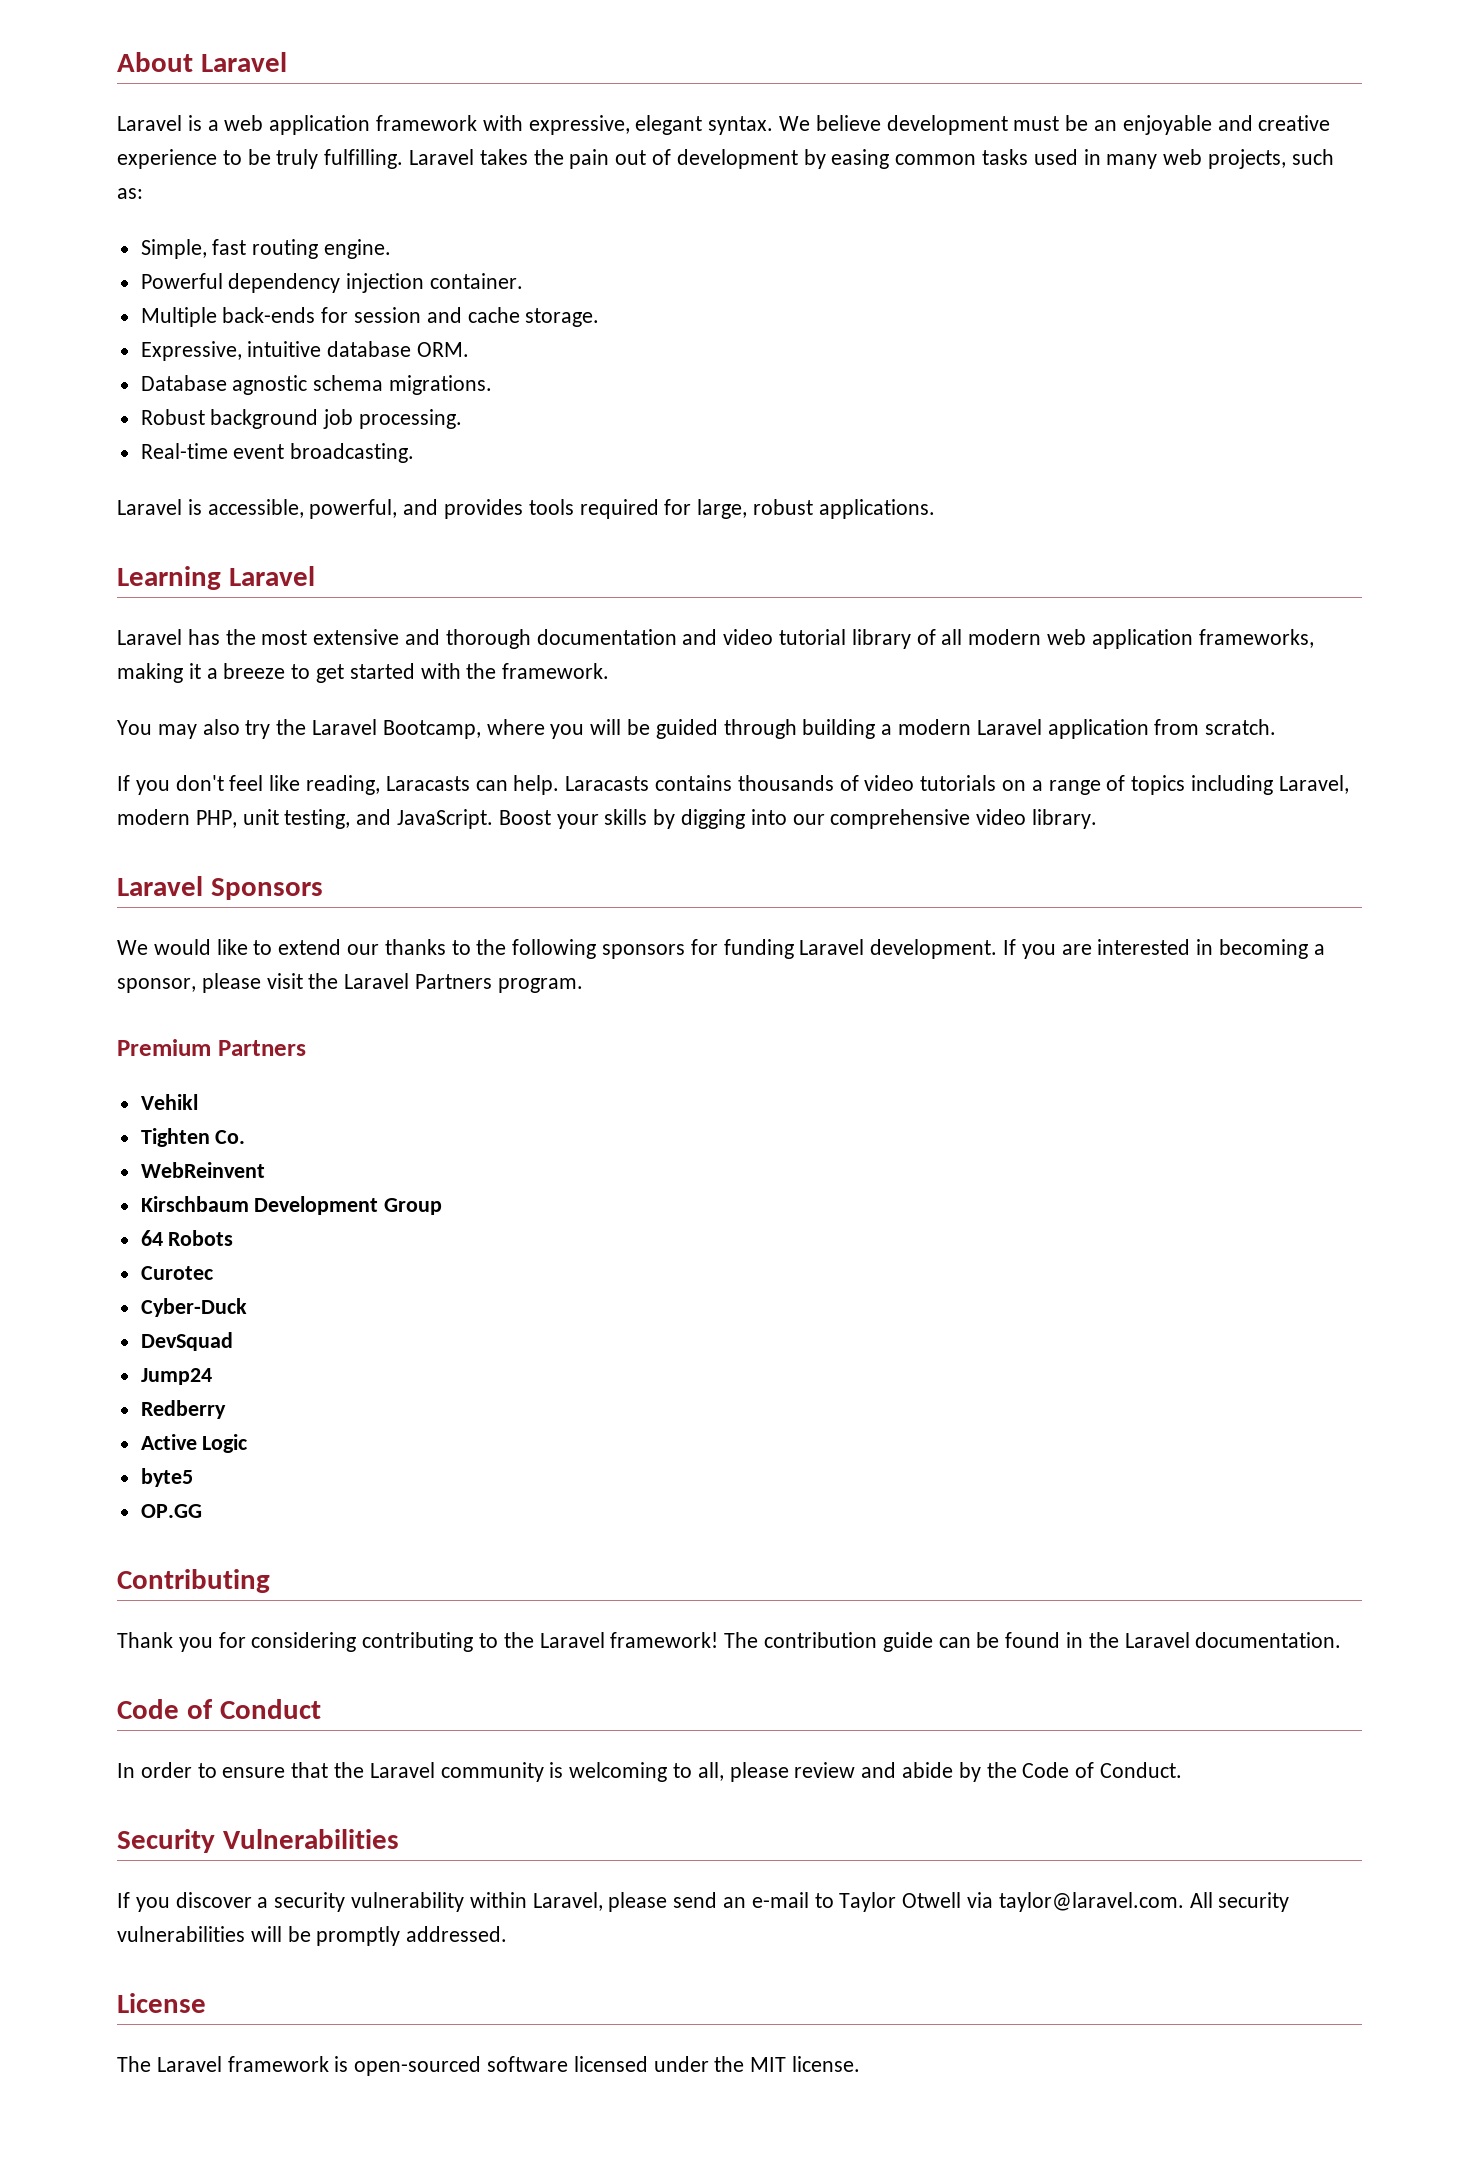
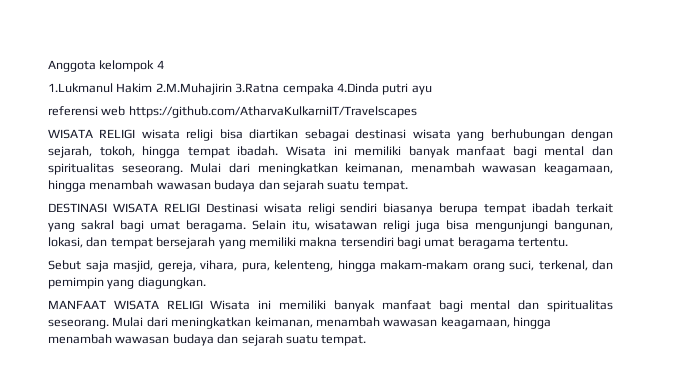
[117,52,287,72] [117,115,1331,135] [117,149,1334,169] [117,188,143,199] [140,239,392,259] [140,273,524,293] [140,307,600,327] [140,341,470,361] [140,375,493,395] [140,409,463,429] [140,443,415,463] [117,499,935,519] [117,566,315,590] [117,629,1314,649] [117,663,610,683] [117,719,1277,739] [117,775,1349,795] [117,809,1098,829] [117,876,323,900] [117,939,1325,959] [117,973,583,993] [117,1039,306,1056] [140,1094,198,1110] [140,1128,246,1147] [140,1162,265,1178] [140,1196,443,1215] [140,1230,234,1246] [140,1266,213,1280] [140,1298,247,1317] [140,1332,233,1351] [140,1368,212,1385] [140,1400,226,1419] [140,1434,248,1453] [140,1468,193,1487] [140,1504,202,1518] [117,1569,270,1593] [117,1632,1342,1652] [117,1699,321,1719] [117,1762,1183,1782] [117,1829,399,1853] [117,1892,1290,1912] [117,1926,508,1946] [117,1993,206,2013] [117,2056,861,2076] About Laravel // Laravel is a web application framework with expressive, elegant syntax. We believe development must be an enjoyable and creative experience to be truly fulfilling. Laravel takes the pain out of development by easing common tasks used in many web projects, such as: // Simple, fast routing engine. // Powerful dependency injection container. // Multiple back-ends for session and cache storage. // Expressive, intuitive database ORM. // Database agnostic schema migrations. // Robust background job processing. // Real-time event broadcasting. // Laravel is accessible, powerful, and provides tools required for large, robust applications. // Learning Laravel // Laravel has the most extensive and thorough documentation and video tutorial library of all modern web application frameworks, making it a breeze to get started with the framework. // You may also try the Laravel Bootcamp, where you will be guided through building a modern Laravel application from scratch. // If you don't feel like reading, Laracasts can help. Laracasts contains thousands of video tutorials on a range of topics including Laravel, modern PHP, unit testing, and JavaScript. Boost your skills by digging into our comprehensive video library. // Laravel Sponsors // We would like to extend our thanks to the following sponsors for funding Laravel development. If you are interested in becoming a sponsor, please visit the Laravel Partners program. // Premium Partners // Vehikl // Tighten Co. // WebReinvent // Kirschbaum Development Group // 64 Robots // Curotec // Cyber-Duck // DevSquad // Jump24 // Redberry // Active Logic // byte5 // OP.GG // Contributing // Thank you for considering contributing to the Laravel framework! The contribution guide can be found in the Laravel documentation. // Code of Conduct // In order to ensure that the Laravel community is welcoming to all, please review and abide by the Code of Conduct. // Security Vulnerabilities // If you discover a security vulnerability within Laravel, please send an e-mail to Taylor Otwell via taylor@laravel.com. All security vulnerabilities will be promptly addressed. // License // The Laravel framework is open-sourced software licensed under the MIT license. -> [48,60,164,72] [48,83,432,95] [48,106,417,118] [48,129,613,141] [48,146,613,158] [48,163,613,175] [48,180,408,192] [48,203,614,215] [48,220,614,232] [48,237,569,249] [48,260,613,272] [48,277,206,289] [48,300,613,312] [48,317,551,329] [48,334,367,346] Anggota kelompok 4 // 1.Lukmanul Hakim 2.M.Muhajirin 3.Ratna cempaka 4.Dinda putri ayu // referensi web https://github.com/AtharvaKulkarniIT/Travelscapes // WISATA RELIGI wisata religi bisa diartikan sebagai destinasi wisata yang berhubungan dengan sejarah, tokoh, hingga tempat ibadah. Wisata ini memiliki banyak manfaat bagi mental dan spiritualitas seseorang. Mulai dari meningkatkan keimanan, menambah wawasan keagamaan, hingga menambah wawasan budaya dan sejarah suatu tempat. // DESTINASI WISATA RELIGI Destinasi wisata religi sendiri biasanya berupa tempat ibadah terkait yang sakral bagi umat beragama. Selain itu, wisatawan religi juga bisa mengunjungi bangunan, lokasi, dan tempat bersejarah yang memiliki makna tersendiri bagi umat beragama tertentu. // Sebut saja masjid, gereja, vihara, pura, kelenteng, hingga makam-makam orang suci, terkenal, dan pemimpin yang diagungkan. // MANFAAT WISATA RELIGI Wisata ini memiliki banyak manfaat bagi mental dan spiritualitas seseorang. Mulai dari meningkatkan keimanan, menambah wawasan keagamaan, hingga menambah wawasan budaya dan sejarah suatu tempat.

